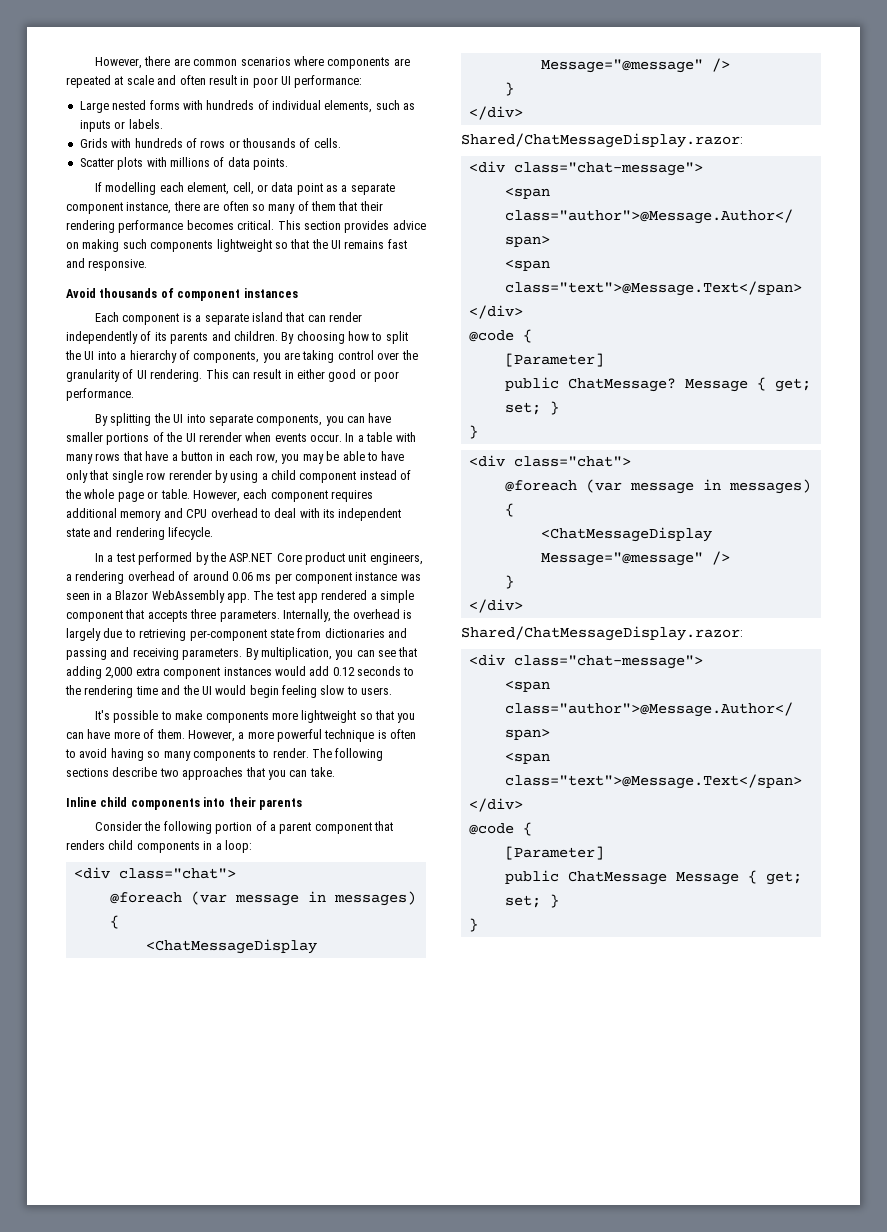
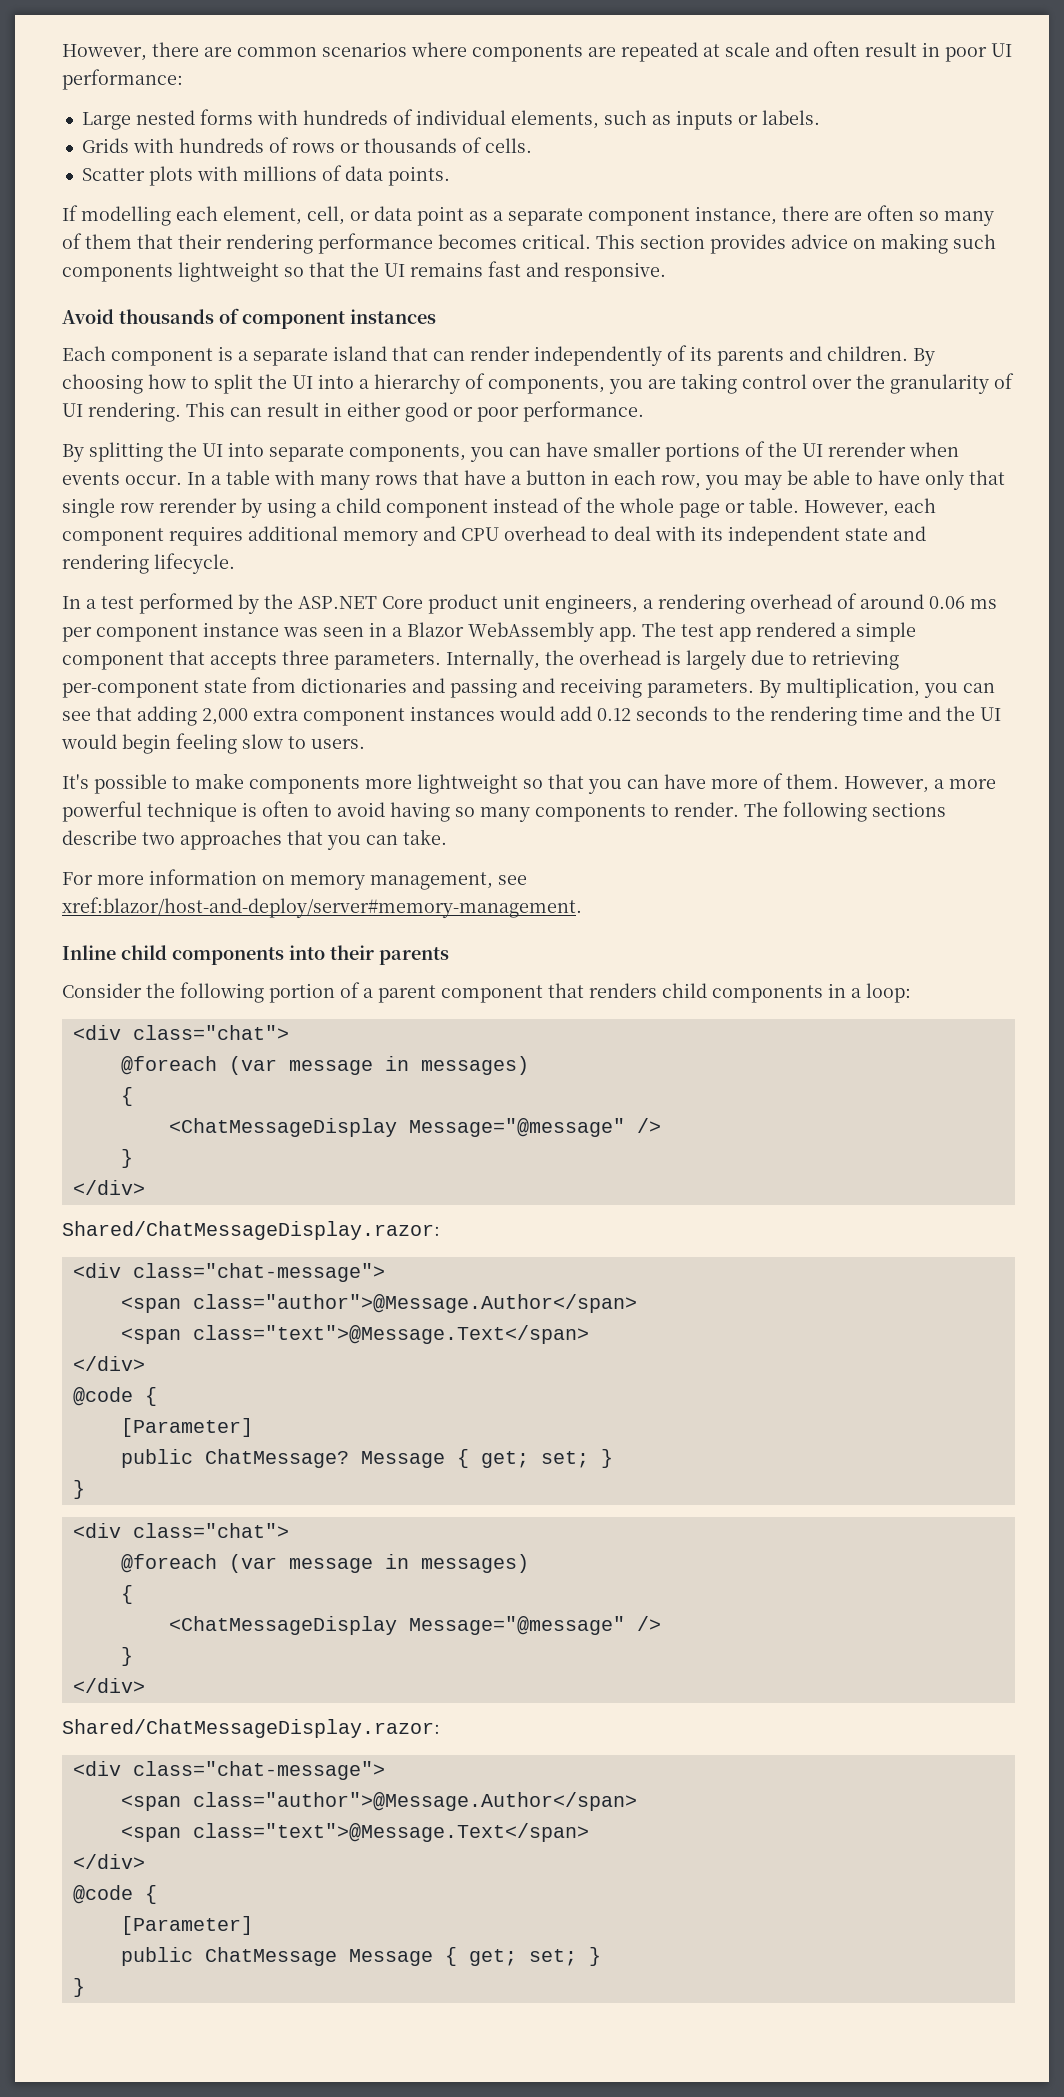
(335, 772) none -> [62,869,527,890] [62,897,582,918] // For more information on memory management, see xref:blazor/host-and-deploy/server#memory-management.

